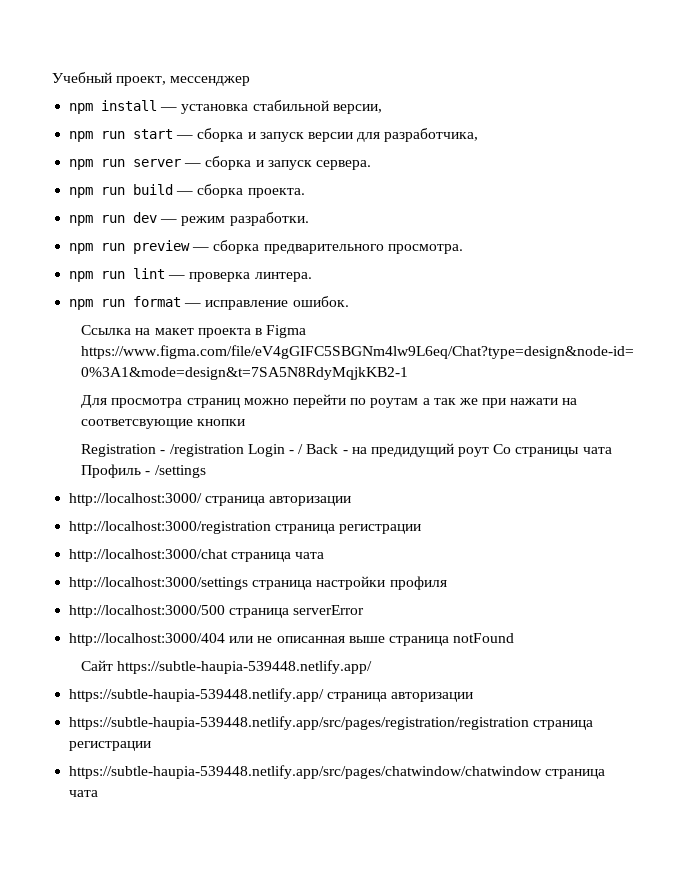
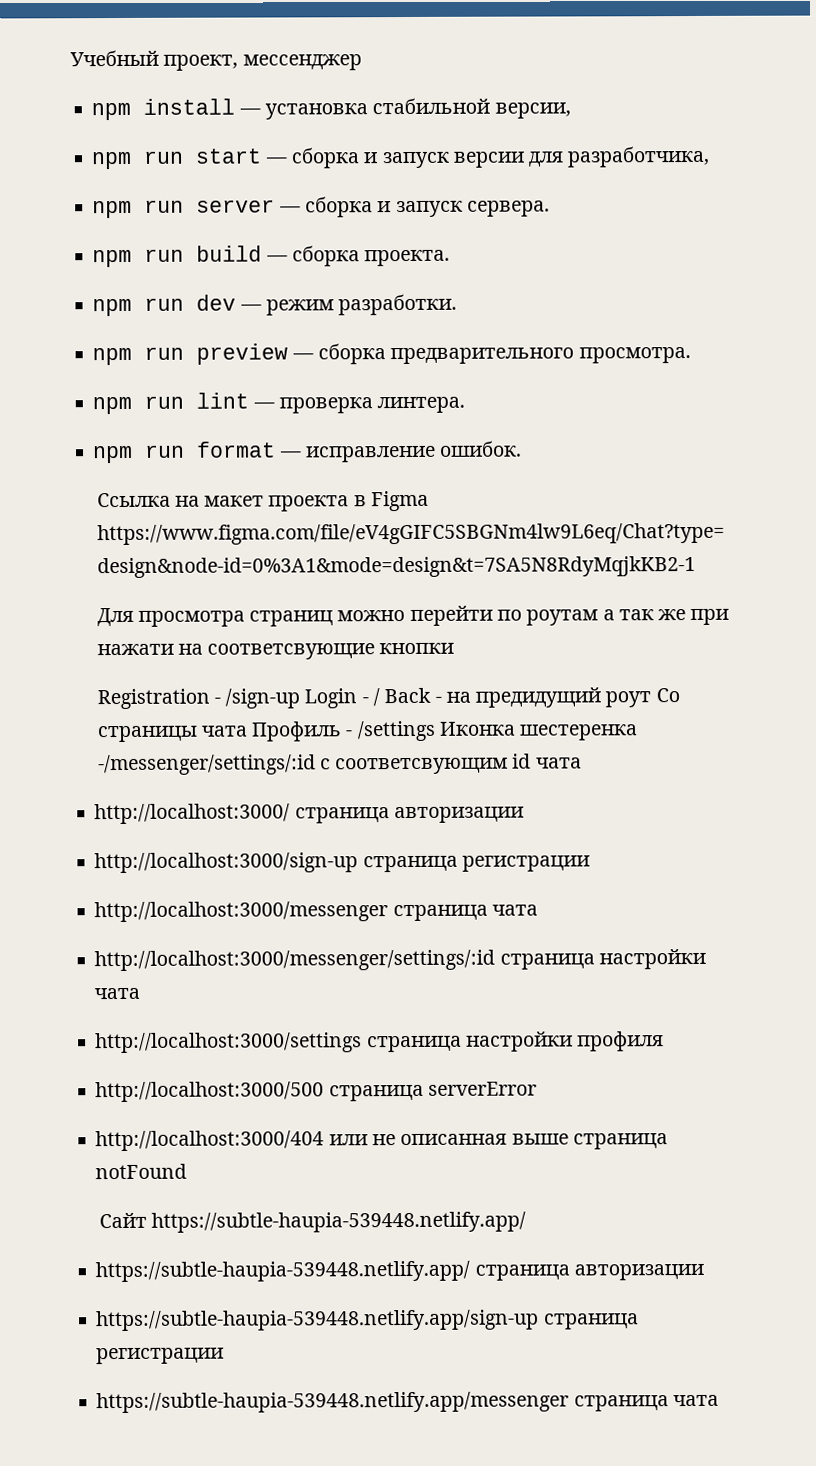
[169,444,244,457] /registration -> [225,688,301,709] /sign-up
(206, 471) none -> [438,721,639,741] [97,753,582,776] Иконка шестеренка -/messenger/settings/:id с соответсвующим id чата
[69,521,422,534] [69,549,325,562] http://localhost:3000/registration страница регистрации // http://localhost:3000/chat страница чата -> [94,852,590,874] [94,901,538,923] [94,948,706,972] [94,987,141,1000] http://localhost:3000/sign-up страница регистрации // http://localhost:3000/messenger страница чата // http://localhost:3000/messenger/settings/:id страница настройки чата
[69,716,594,730] [69,741,152,751] [69,765,543,779] https://subtle-haupia-539448.netlify.app/src/pages/registration/registration страница регистрации // https://subtle-haupia-539448.netlify.app/src/pages/chatwindow/chatwindow -> [96,1309,639,1332] [96,1347,225,1365] [96,1391,570,1414] https://subtle-haupia-539448.netlify.app/sign-up страница регистрации // https://subtle-haupia-539448.netlify.app/messenger

